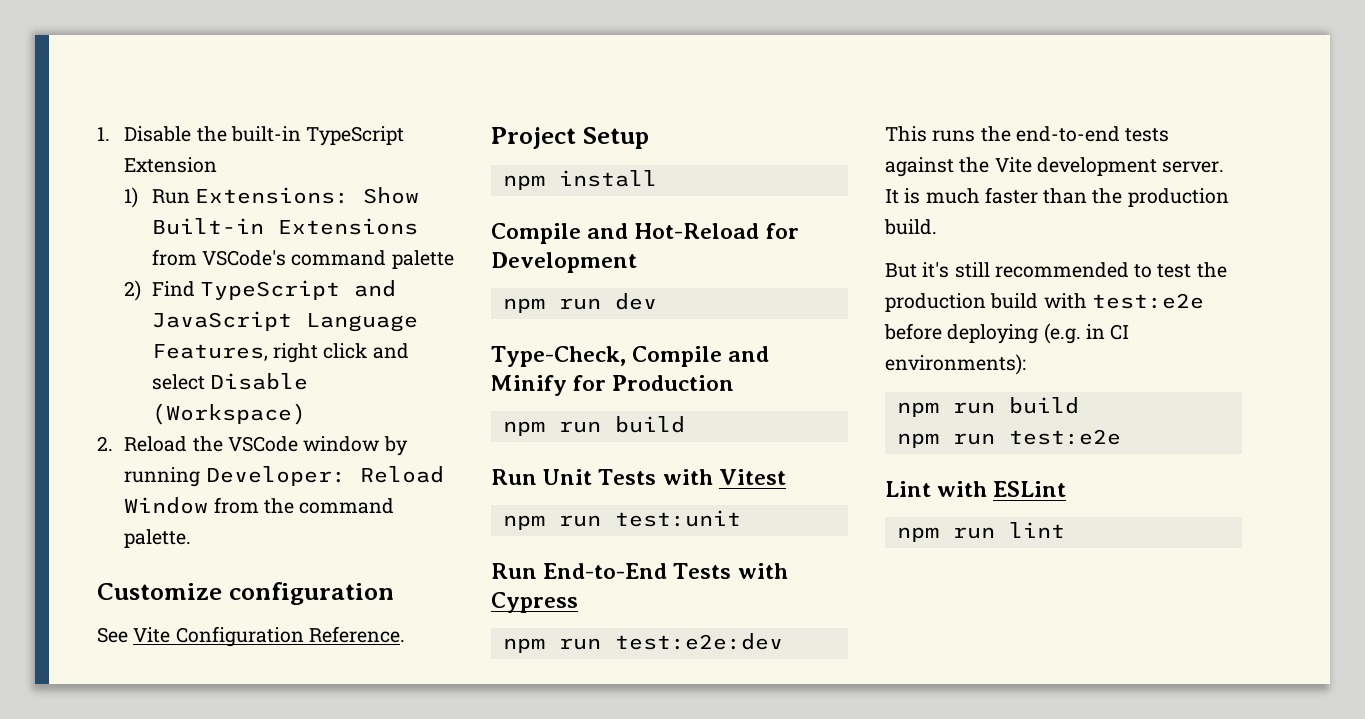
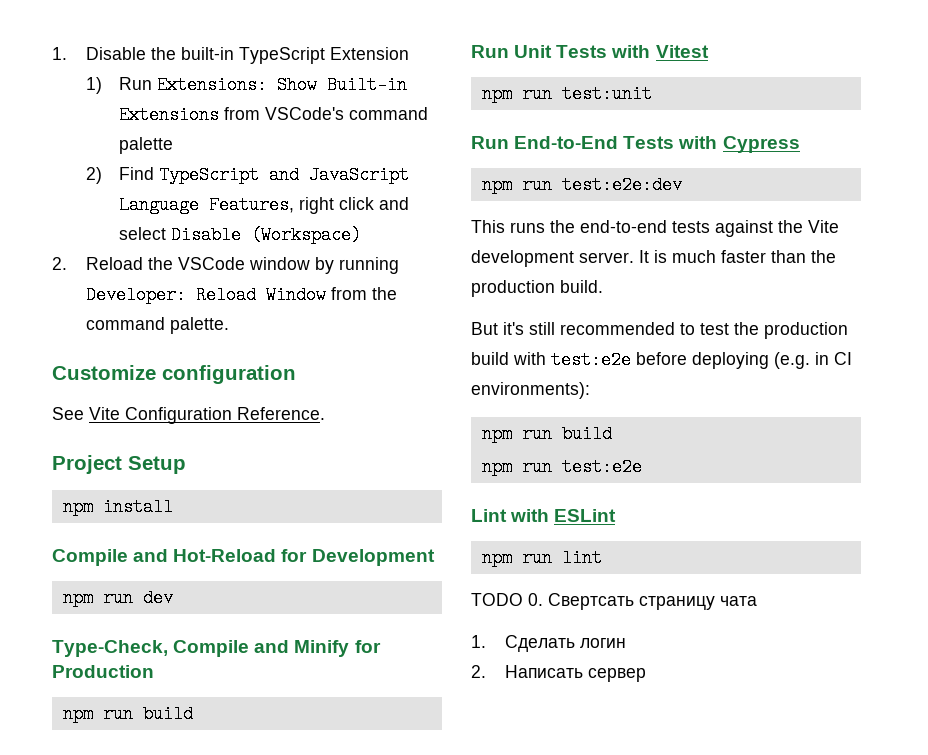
(1065, 530) none -> [471,593,757,610] [471,635,626,652] [471,665,646,682] // TODO 0. Свертсать страницу чата // 1. Сделать логин // 2. Написать сервер

